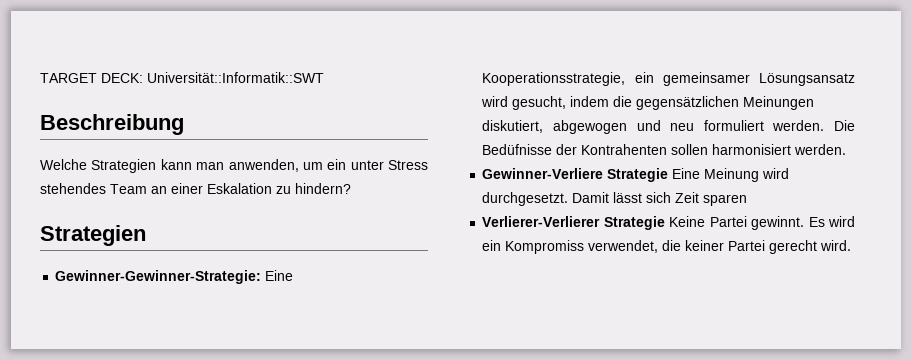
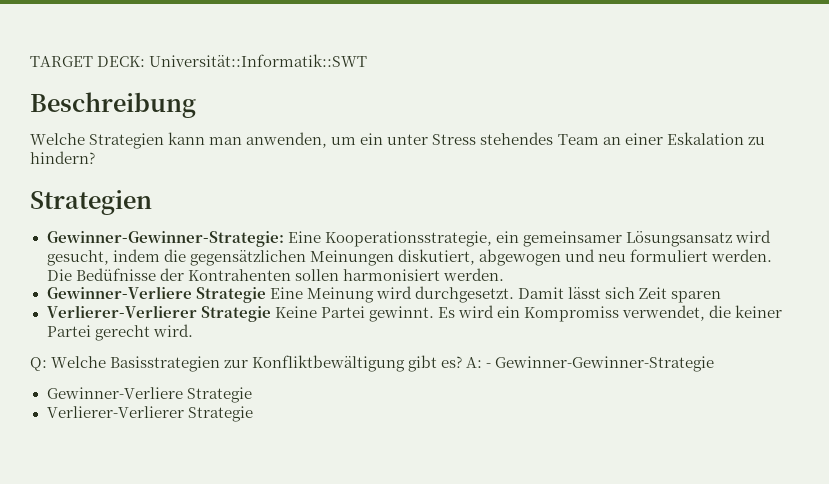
(852, 245) none -> [30,355,715,372] [46,387,252,403] [46,406,253,422] // Q: Welche Basisstrategien zur Konfliktbewältigung gibt es? A: - Gewinner-Gewinner-Strategie // Gewinner-Verliere Strategie // Verlierer-Verlierer Strategie

